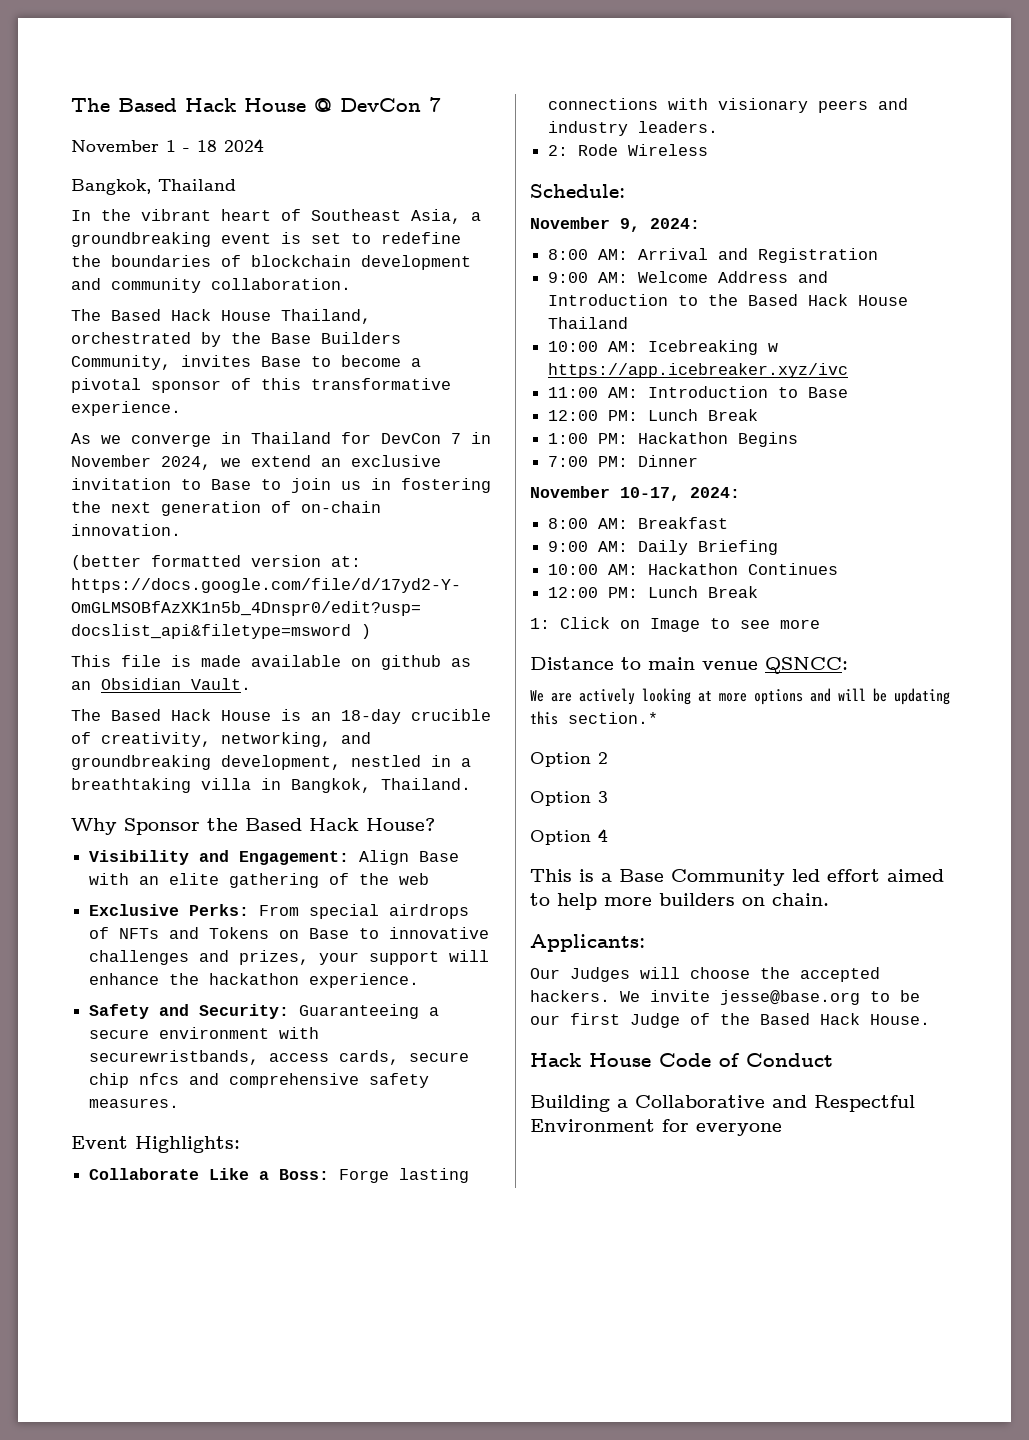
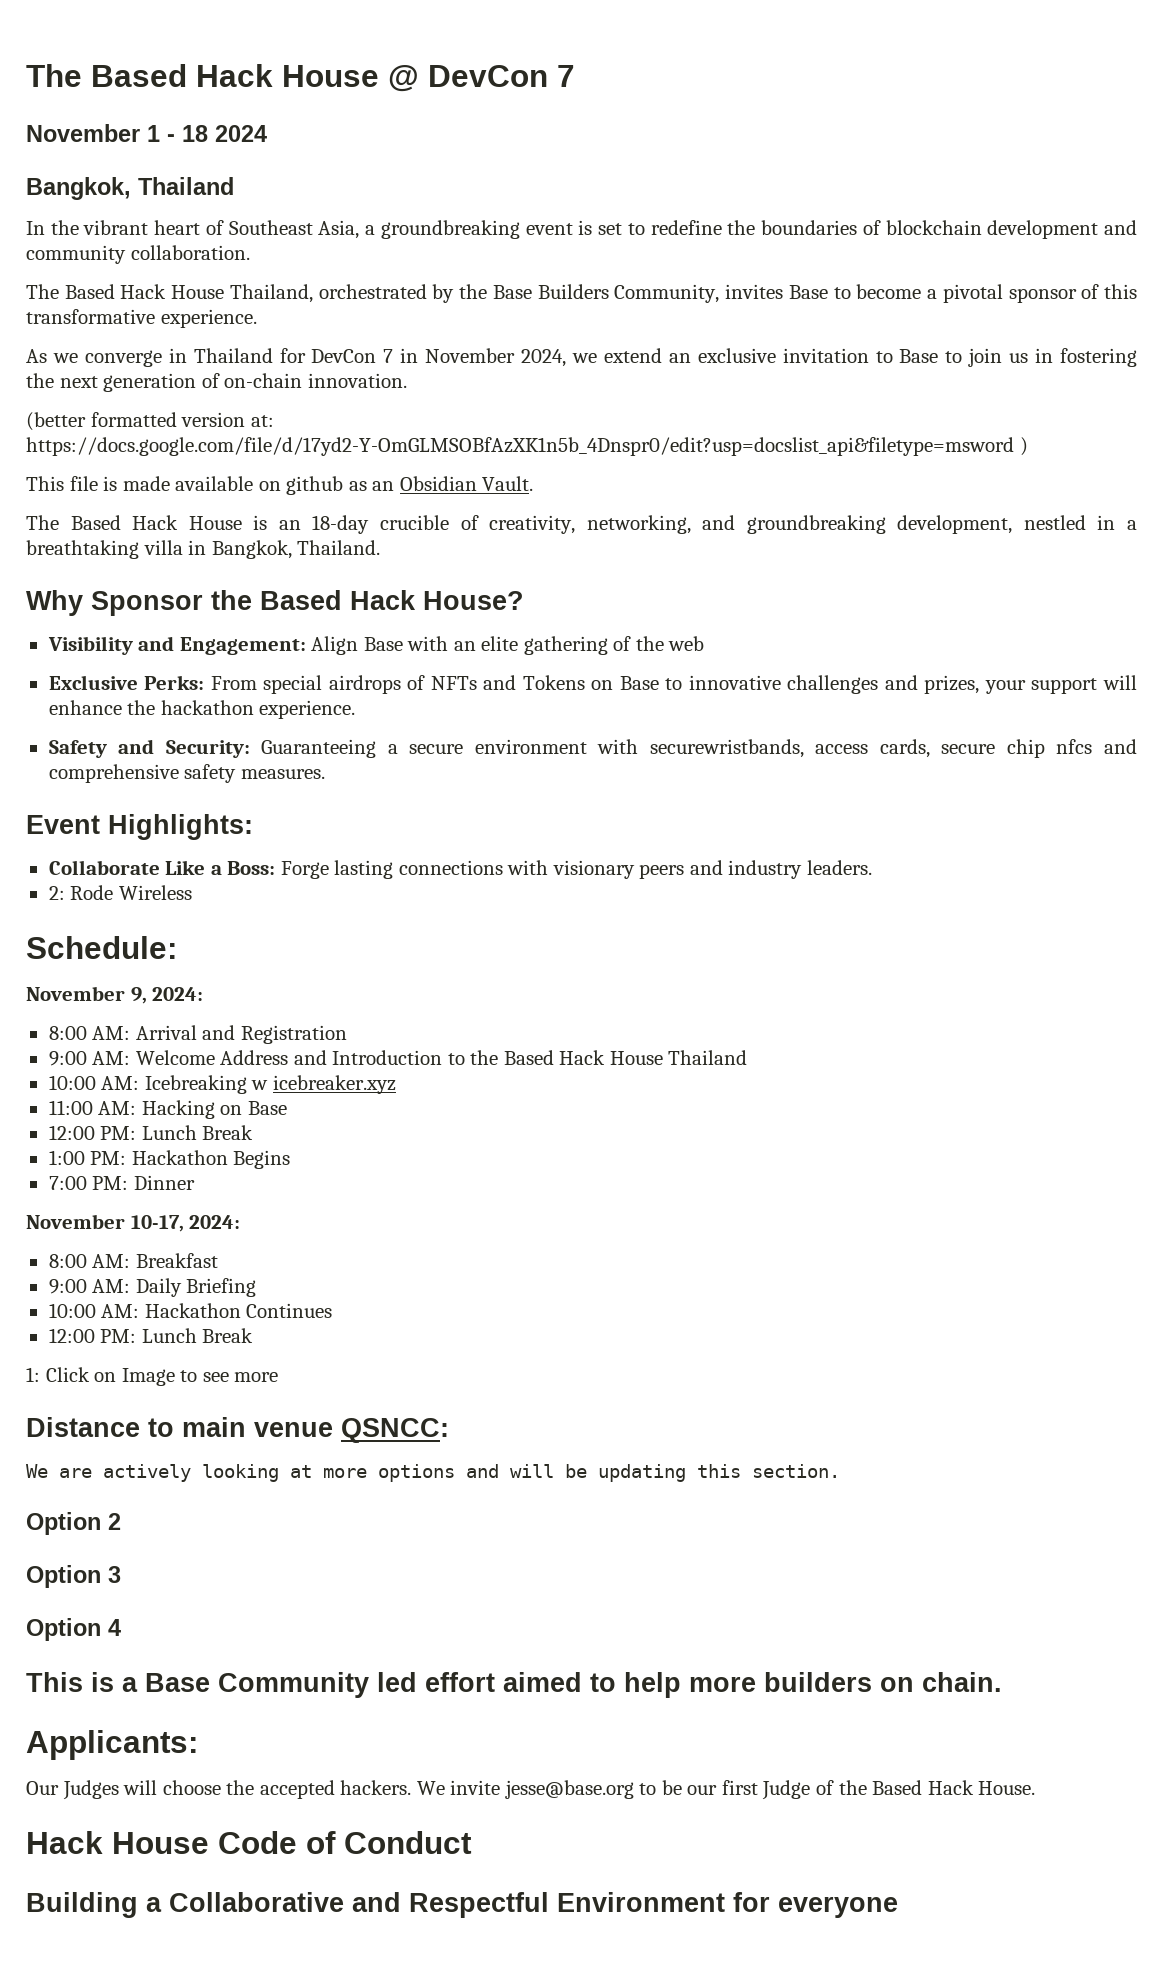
[548,363,849,378] https://app.icebreaker.xyz/ivc -> [272,1075,396,1094] icebreaker.xyz
[648,386,799,398] Introduction to -> [141,1100,243,1119] Hacking on
[568,712,658,724] section.* -> [752,1464,840,1478] section.

